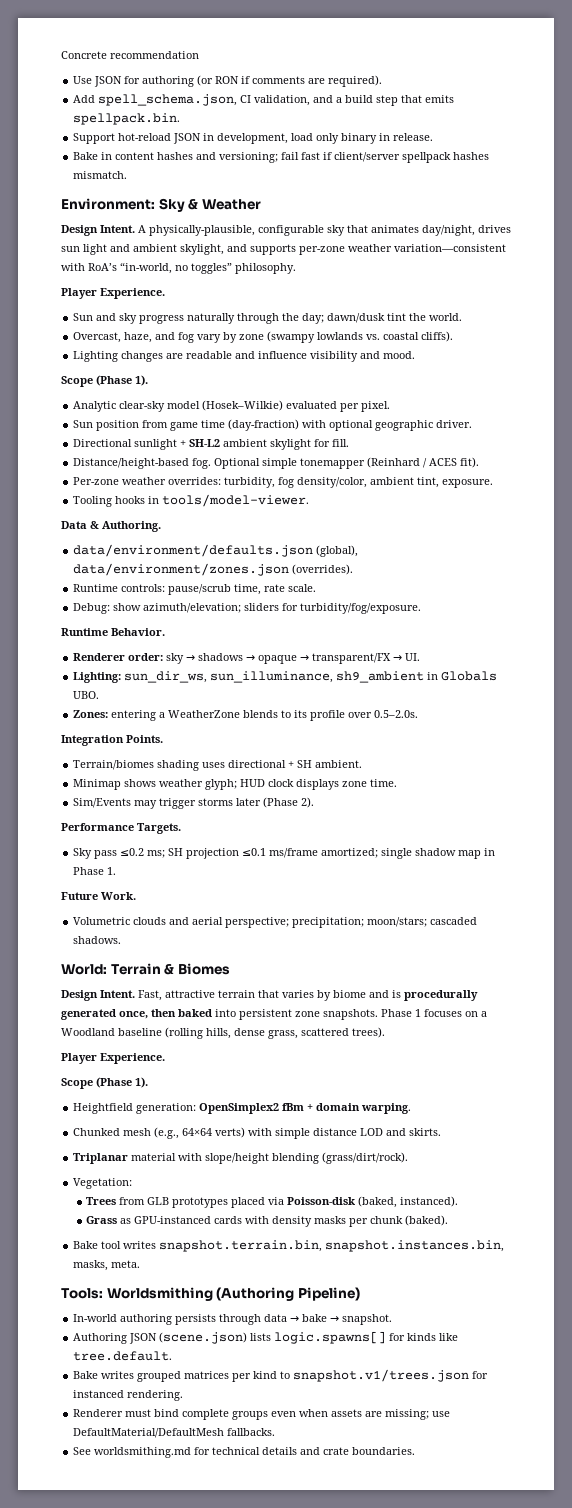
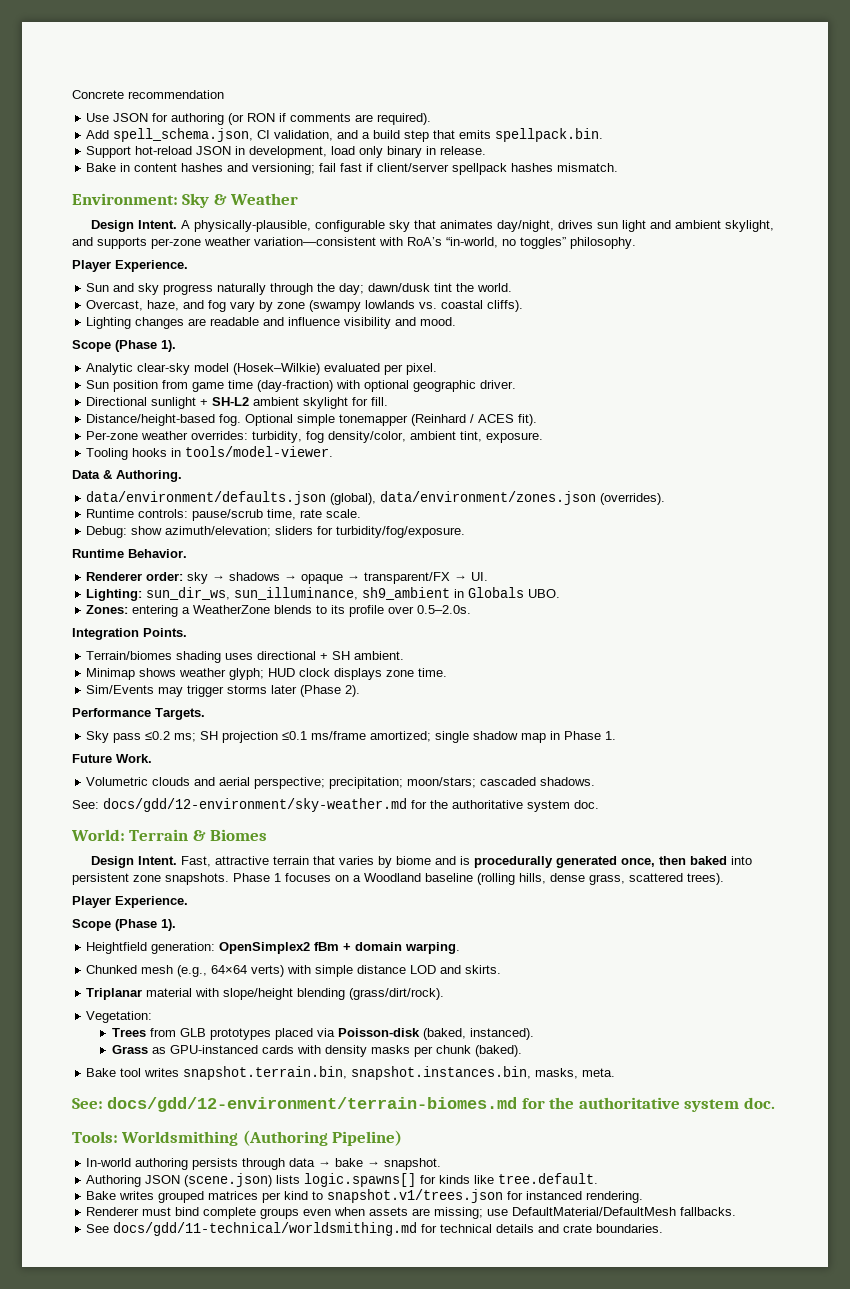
(122, 940) none -> [72,798,599,812] // See: docs/gdd/12-environment/sky-weather.md for the authoritative system doc.
(141, 1264) none -> [72,1097,775,1112] // See: docs/gdd/12-environment/terrain-biomes.md for the authoritative system doc.
[94,1447,192,1458] worldsmithing.md -> [113,1222,418,1236] docs/gdd/11-technical/worldsmithing.md

